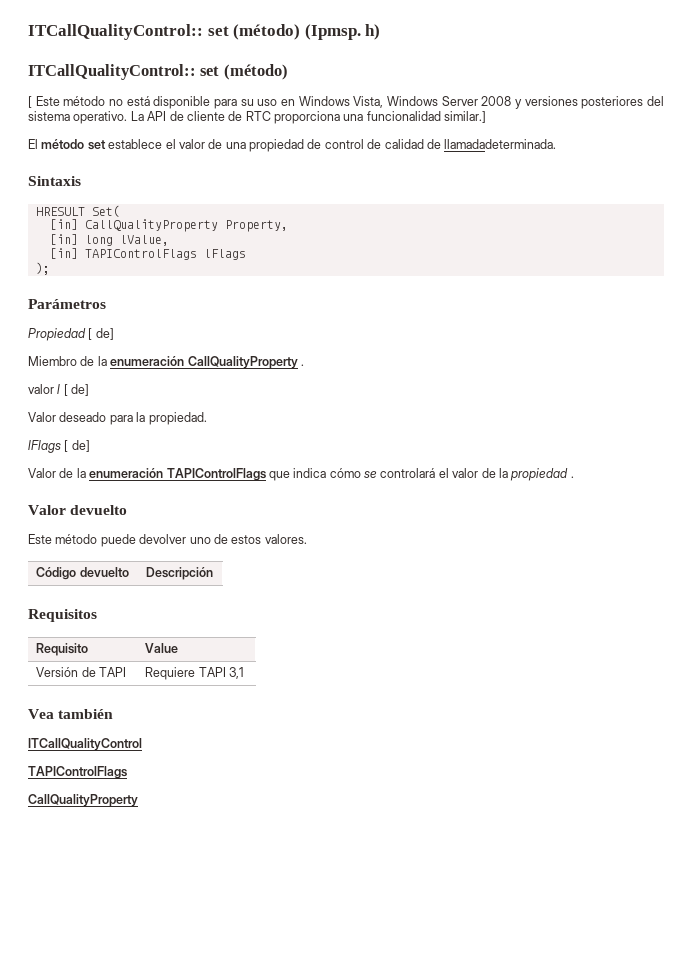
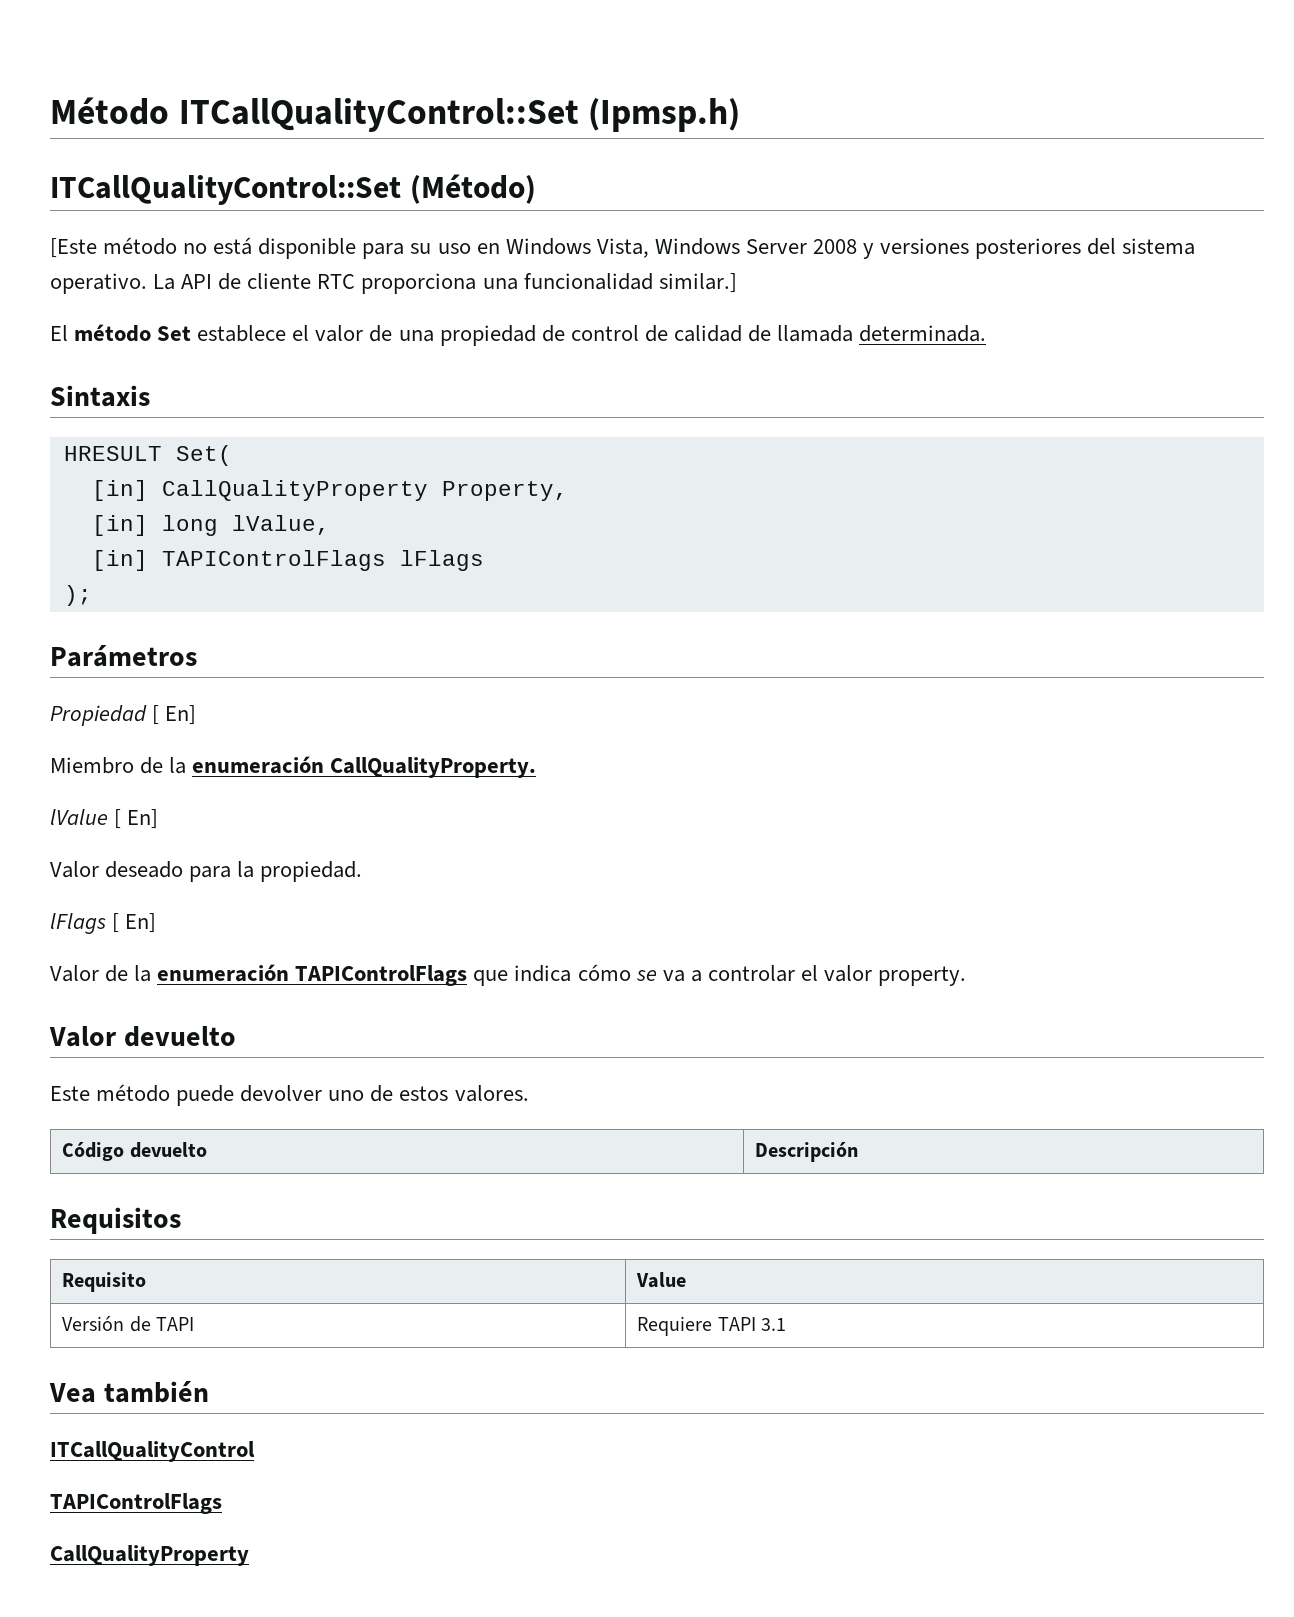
[28,24,381,40] [28,64,288,80] [28,96,60,108] ITCallQualityControl:: set (método) (Ipmsp. h) // ITCallQualityControl:: set (método) // [ Este -> [50,97,741,132] [50,174,536,205] [50,238,97,258] Método ITCallQualityControl::Set (Ipmsp.h) // ITCallQualityControl::Set (Método) // [Este
[228,111,243,121] de -> (312, 281) none
[87,140,106,150] set -> [157,326,192,341] Set
[444,139,557,149] llamadadeterminada. -> [777,325,987,342] llamada determinada.
[95,328,114,340] de] -> [165,705,197,725] En]
[187,356,304,369] [28,384,90,396] CallQualityProperty . // valor l [ de] -> [330,757,537,778] [50,809,159,829] CallQualityProperty. // lValue [ En]
[71,440,90,452] de] -> [125,913,157,933] En]
[380,468,574,481] controlará el valor de la propiedad . -> [662,965,967,986] va a controlar el valor property.
[228,667,244,679] 3,1 -> [760,1318,786,1331] 3.1

